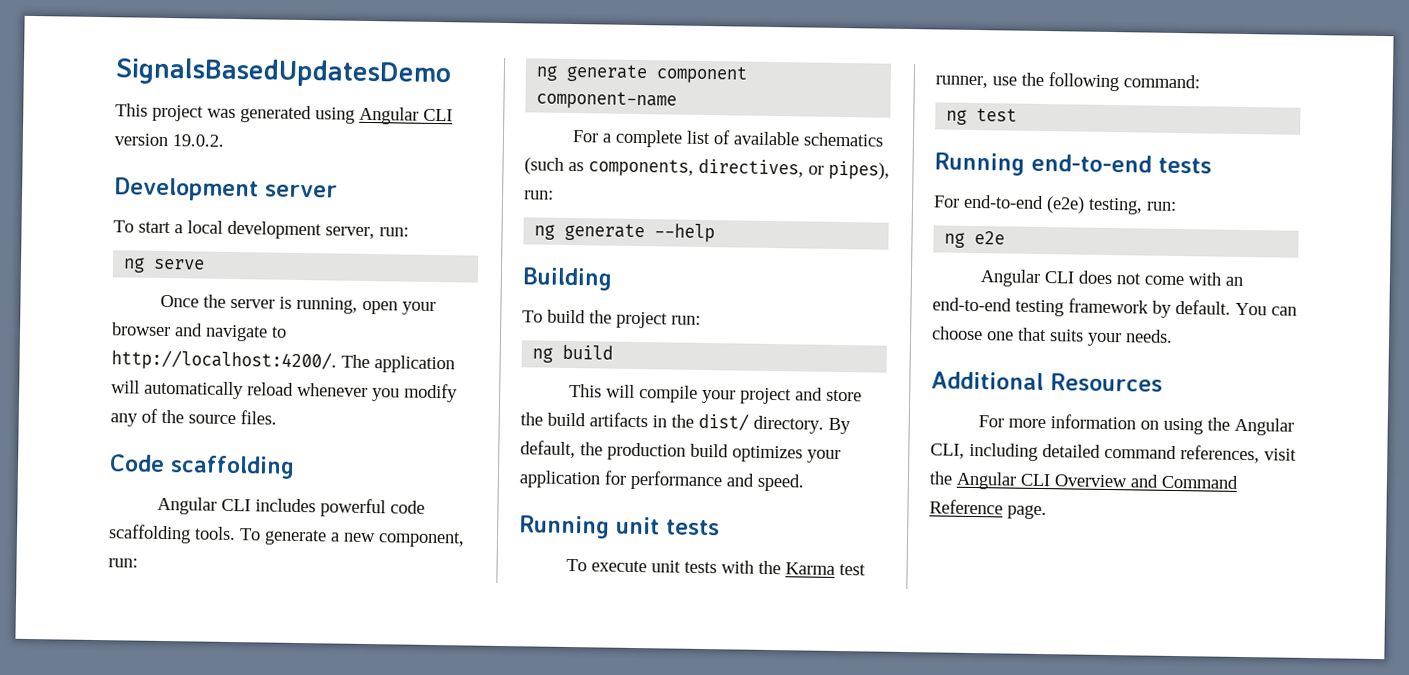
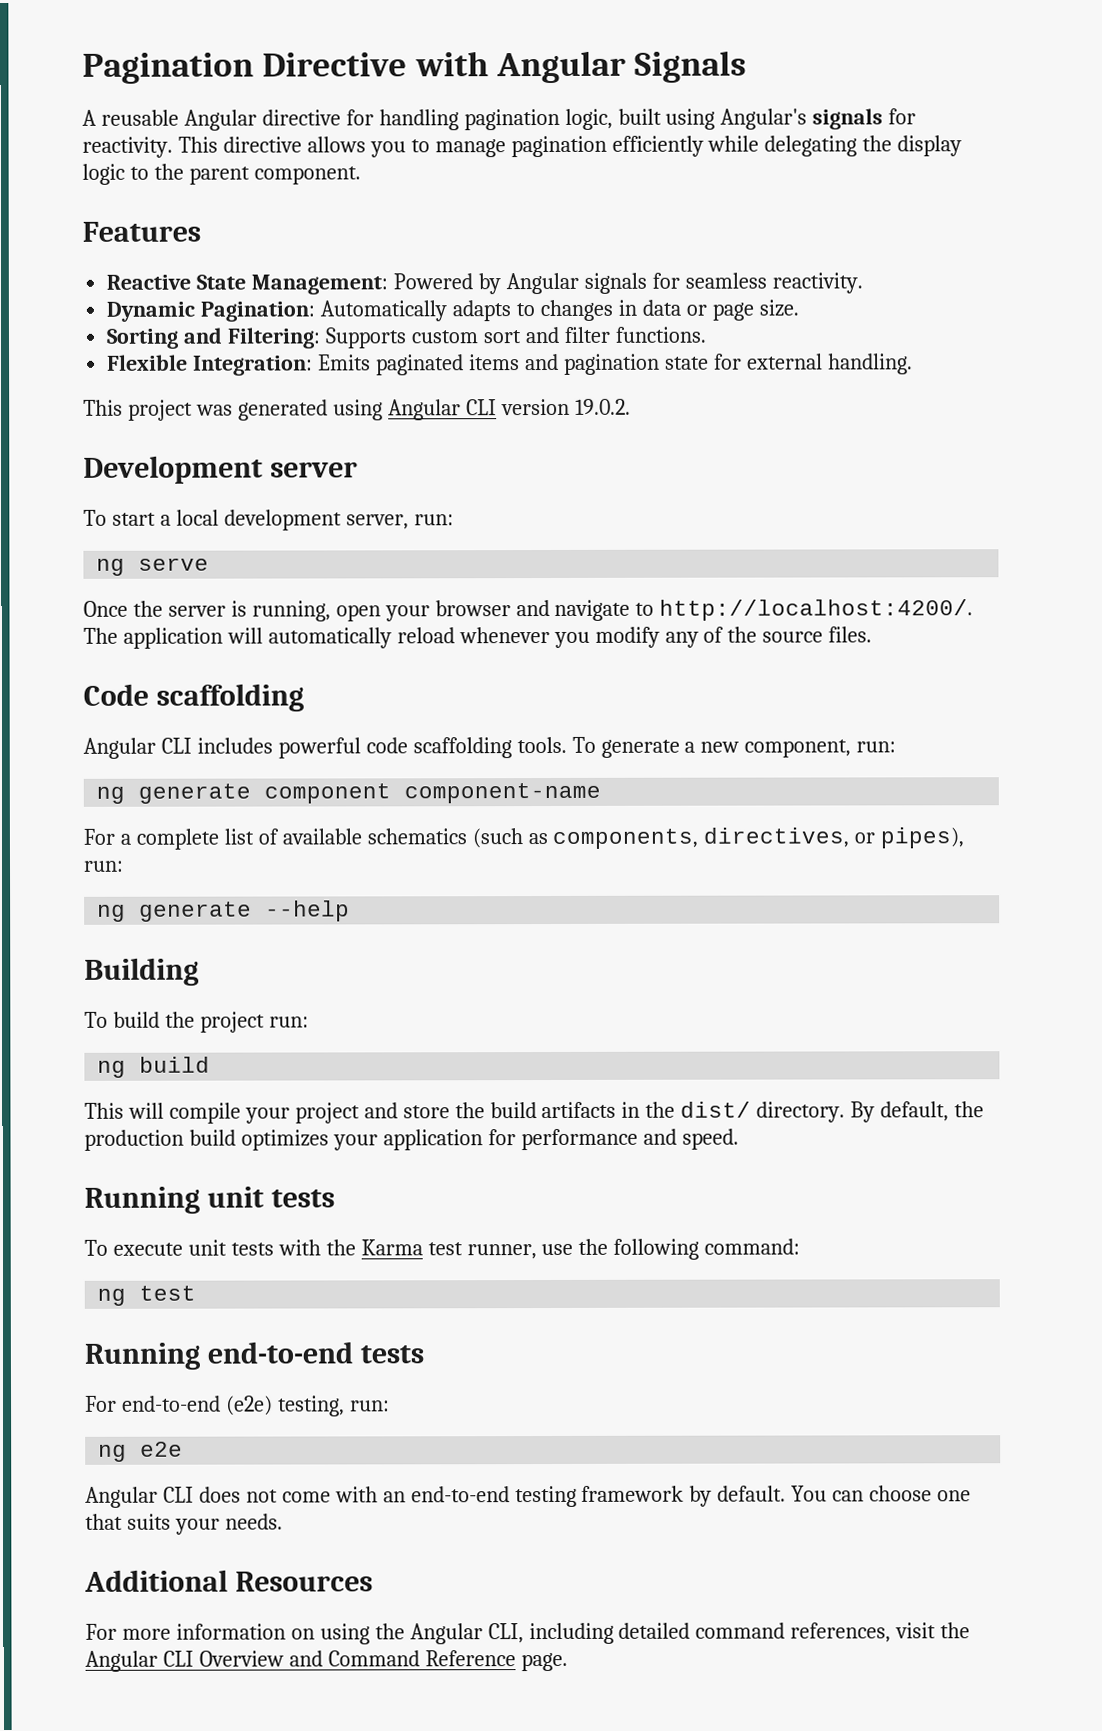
[115,57,452,89] SignalsBasedUpdatesDemo -> [82,50,748,84] [82,108,917,131] [82,135,963,158] [82,163,361,185] [82,221,201,242] [106,272,863,295] [106,299,799,322] [106,326,706,349] [107,353,913,376] Pagination Directive with Angular Signals // A reusable Angular directive for handling pagination logic, built using Angular's signals for reactivity. This directive allows you to manage pagination efficiently while delegating the display logic to the parent component. // Features // Reactive State Management: Powered by Angular signals for seamless reactivity. // Dynamic Pagination: Automatically adapts to changes in data or page size. // Sorting and Filtering: Supports custom sort and filter functions. // Flexible Integration: Emits paginated items and pagination state for external handling.

